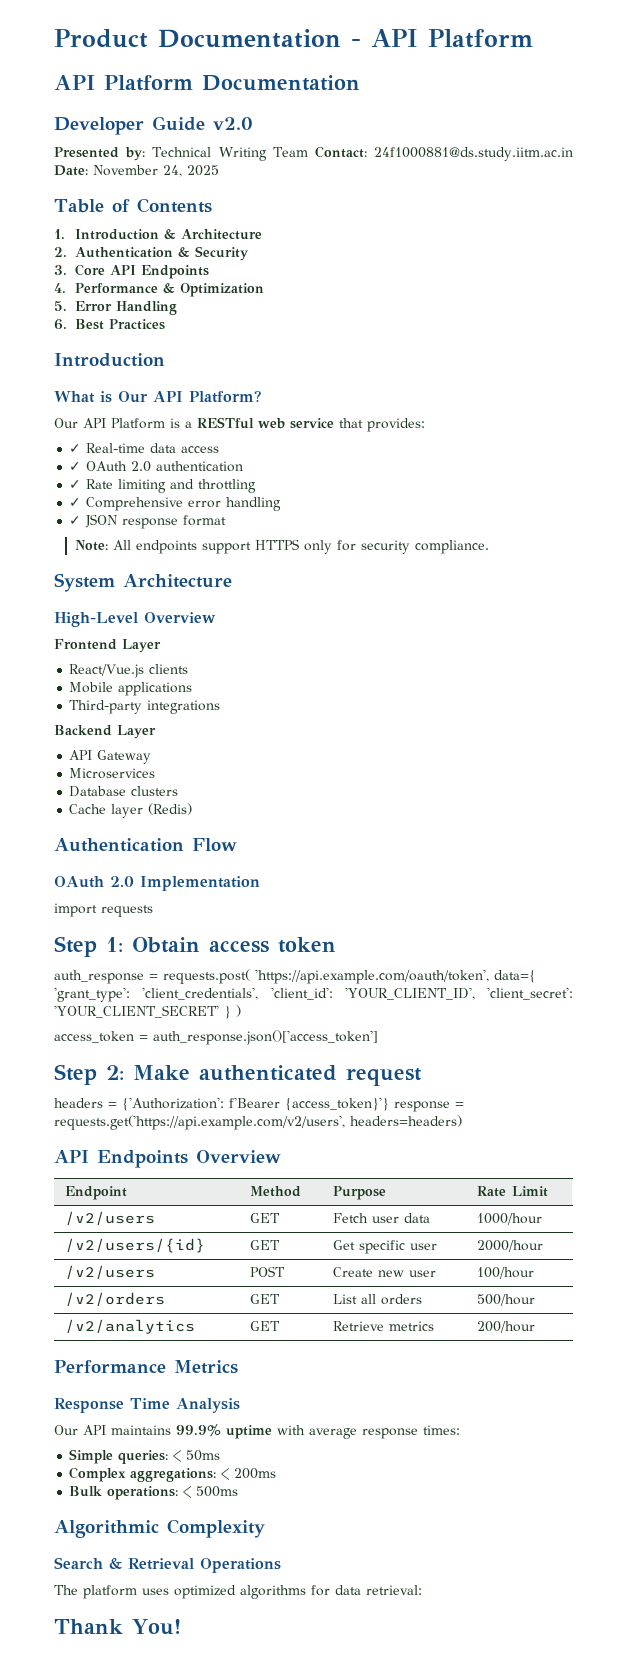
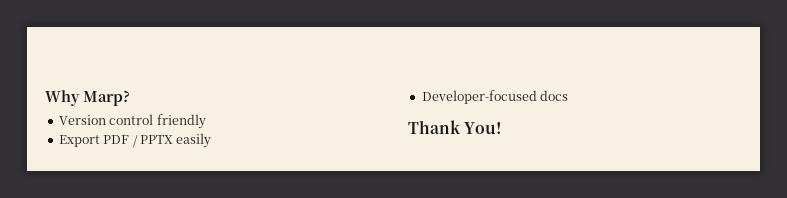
[54,29,533,48] [54,75,360,91] [54,116,253,135] [54,146,574,161] [54,165,219,177] [54,198,212,213] [54,229,263,240] [54,246,249,261] [54,264,210,279] [54,283,265,297] [54,301,178,315] [54,319,166,330] [54,353,165,367] [54,390,261,403] [54,417,425,432] [69,443,220,453] [69,461,244,472] [69,479,257,493] [69,497,282,511] [69,514,227,529] [75,539,490,554] [54,573,232,592] [54,612,216,627] [54,639,161,653] [69,664,189,678] [69,682,193,696] [69,700,221,714] [54,725,156,739] [69,750,152,764] [69,768,156,779] [69,786,179,797] [69,803,193,818] [54,838,237,852] [54,876,260,891] [54,903,153,917] [54,936,336,957] [54,969,536,984] [54,987,573,1002] [54,1005,241,1019] [54,1030,378,1045] [54,1064,422,1086] [54,1097,464,1112] [54,1115,462,1130] [54,1150,281,1168] [64,1186,127,1200] [249,1186,301,1197] [332,1186,386,1200] [476,1186,548,1197] [64,1211,155,1225] [249,1213,280,1223] [332,1213,430,1223] [476,1213,542,1225] [64,1238,205,1253] [249,1240,280,1250] [332,1240,437,1254] [476,1240,543,1252] [64,1265,155,1279] [249,1266,285,1277] [332,1267,436,1277] [476,1267,534,1279] [64,1292,165,1306] [249,1294,280,1304] [332,1294,422,1305] [476,1294,535,1306] [64,1319,195,1334] [249,1321,280,1331] [332,1321,434,1331] [476,1321,535,1333] [54,1360,238,1374] [54,1398,240,1413] [54,1424,460,1439] [69,1449,221,1464] [69,1467,277,1482] [69,1486,239,1500] [54,1519,265,1538] [54,1557,281,1573] [54,1585,422,1599] Product Documentation - API Platform // API Platform Documentation // Developer Guide v2.0 // Presented by: Technical Writing Team Contact: 24f1000881@ds.study.iitm.ac.in Date: November 24, 2025 // Table of Contents // 1. Introduction & Architecture // 2. Authentication & Security // 3. Core API Endpoints // 4. Performance & Optimization // 5. Error Handling // 6. Best Practices // Introduction // What is Our API Platform? // Our API Platform is a RESTful web service that provides: // ✓ Real-time data access // ✓ OAuth 2.0 authentication // ✓ Rate limiting and throttling // ✓ Comprehensive error handling // ✓ JSON response format // Note: All endpoints support HTTPS only for security compliance. // System Architecture // High-Level Overview // Frontend Layer // React/Vue.js clients // Mobile applications // Third-party integrations // Backend Layer // API Gateway // Microservices // Database clusters // Cache layer (Redis) // Authentication Flow // OAuth 2.0 Implementation // import requests // Step 1: Obtain access token // auth_response = requests.post( 'https://api.example.com/oauth/token', data={ 'grant_type': 'client_credentials', 'client_id': 'YOUR_CLIENT_ID', 'client_secret': 'YOUR_CLIENT_SECRET' } ) // access_token = auth_response.json()['access_token'] // Step 2: Make authenticated request // headers = {'Authorization': f'Bearer {access_token}'} response = requests.get('https://api.example.com/v2/users', headers=headers) // API Endpoints Overview // Endpoint | Method | Purpose | Rate Limit // /v2/users | GET | Fetch user data | 1000/hour // /v2/users/{id} | GET | Get specific user | 2000/hour // /v2/users | POST | Create new user | 100/hour // /v2/orders | GET | List all orders | 500/hour // /v2/analytics | GET | Retrieve metrics | 200/hour // Performance Metrics // Response Time Analysis // Our API maintains 99.9% uptime with average response times: // Simple queries: < 50ms // Complex aggregations: < 200ms // Bulk operations: < 500ms // Algorithmic Complexity // Search & Retrieval Operations // The platform uses optimized algorithms for data retrieval: -> [45,90,130,106] [58,114,206,129] [58,133,212,148] [421,90,569,104] Why Marp? // Version control friendly // Export PDF / PPTX easily // Developer-focused docs

